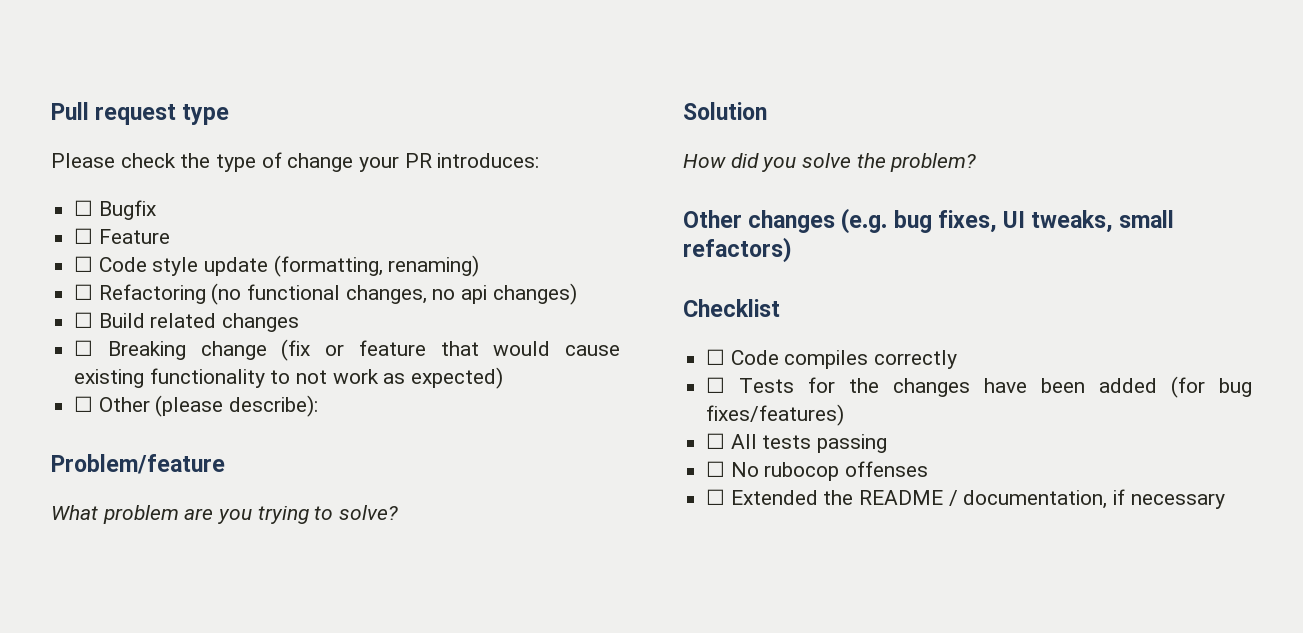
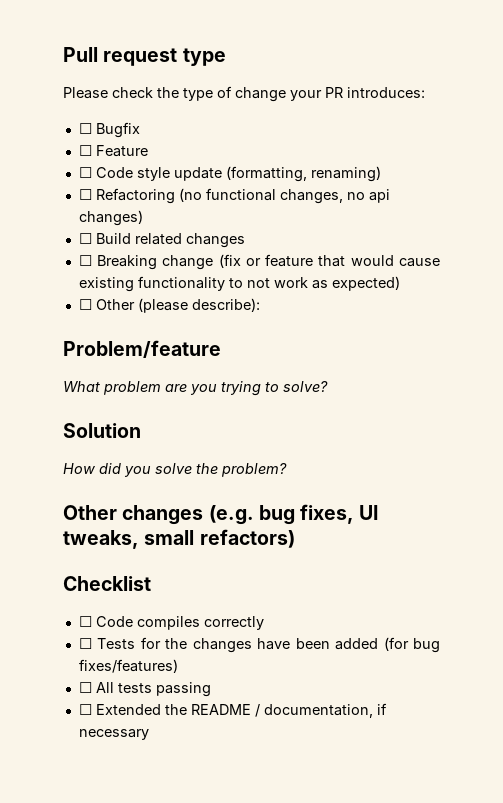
[706,461,929,481] // ☐ No rubocop offenses -> (211, 689) none

